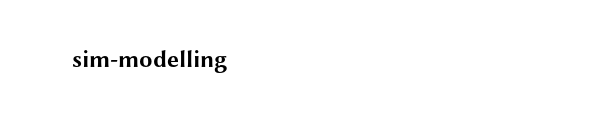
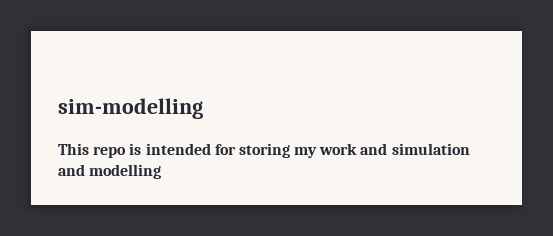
(227, 61) none -> [58,143,470,158] [58,164,162,179] // This repo is intended for storing my work and simulation and modelling

